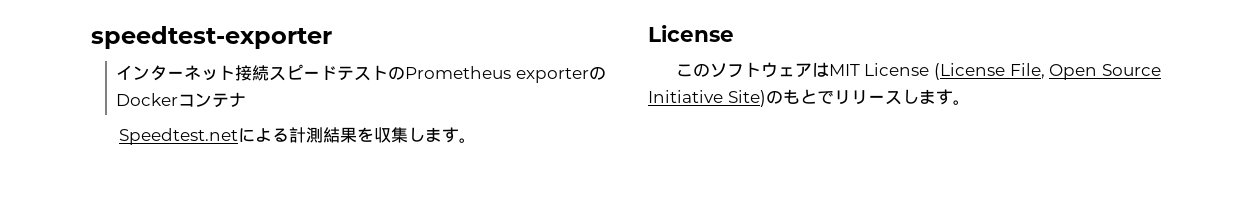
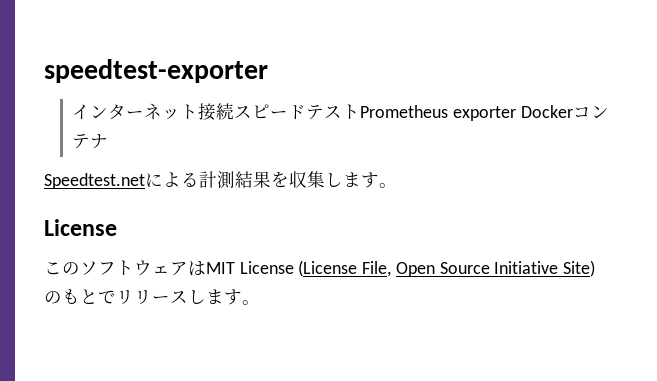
[388,66,406,80] の -> (361, 112) none
[589,66,607,80] の -> (517, 113) none

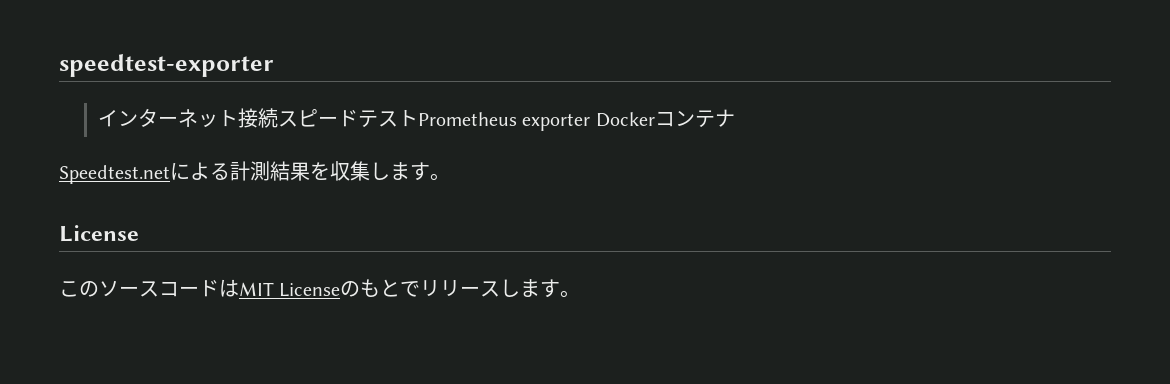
[98,260,596,277] フトウェアはMIT License (License File, Open Source Initiative Site) -> [119,279,341,297] ースコードはMIT License

